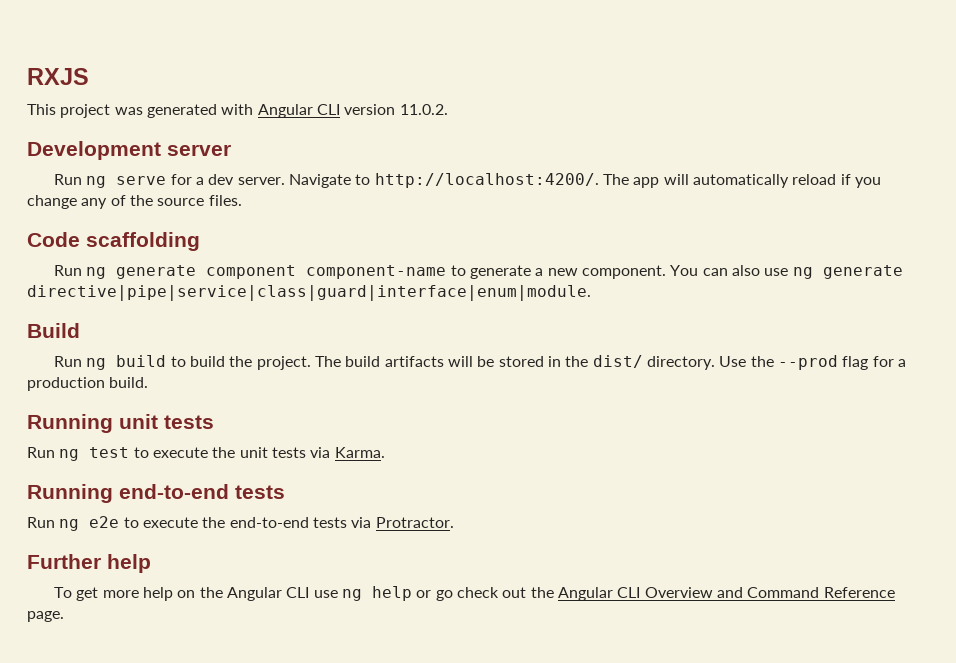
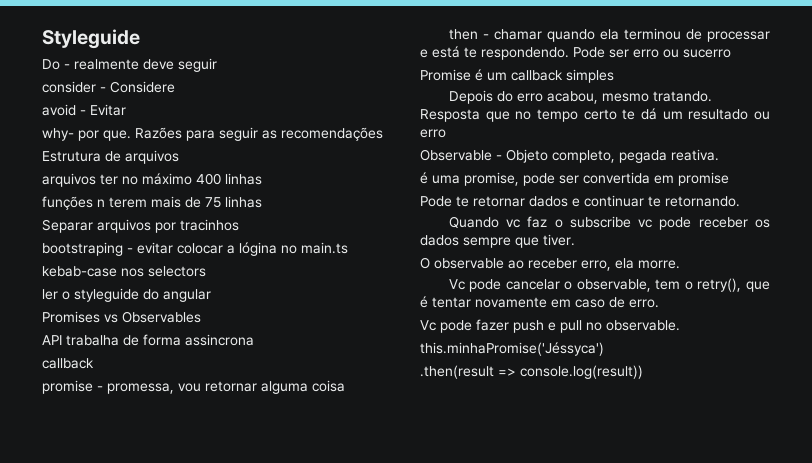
[27,68,89,85] [27,104,448,118] [27,141,231,160] [54,173,881,188] [27,195,242,209] [27,232,200,251] [54,265,903,279] [27,285,591,301] [27,323,80,338] [54,355,906,370] [27,377,149,391] [27,414,214,433] [27,447,385,461] [27,484,285,503] [27,516,454,531] [27,554,151,573] [54,586,895,601] [27,611,64,622] RXJS // This project was generated with Angular CLI version 11.0.2. // Development server // Run ng serve for a dev server. Navigate to http://localhost:4200/. The app will automatically reload if you change any of the source files. // Code scaffolding // Run ng generate component component-name to generate a new component. You can also use ng generate directive|pipe|service|class|guard|interface|enum|module. // Build // Run ng build to build the project. The build artifacts will be stored in the dist/ directory. Use the --prod flag for a production build. // Running unit tests // Run ng test to execute the unit tests via Karma. // Running end-to-end tests // Run ng e2e to execute the end-to-end tests via Protractor. // Further help // To get more help on the Angular CLI use ng help or go check out the Angular CLI Overview and Command Reference page. -> [42,29,140,49] [42,58,217,72] [42,81,175,93] [42,104,126,116] [42,127,383,141] [42,150,179,164] [42,173,262,187] [42,196,262,210] [42,219,239,233] [42,242,348,256] [42,266,206,277] [42,288,211,302] [42,311,201,323] [42,334,254,346] [42,358,94,369] [42,380,345,394] [448,28,770,42] [420,46,731,60] [420,69,614,83] [448,90,712,104] [420,108,770,122] [420,129,446,138] [420,149,719,163] [420,172,729,186] [420,195,740,207] [448,216,770,230] [420,234,575,248] [420,257,680,271] [448,278,770,292] [420,296,659,308] [420,319,680,333] [420,342,604,356] [420,365,643,379] Styleguide // Do - realmente deve seguir // consider - Considere // avoid - Evitar // why- por que. Razões para seguir as recomendações // Estrutura de arquivos // arquivos ter no máximo 400 linhas // funções n terem mais de 75 linhas // Separar arquivos por tracinhos // bootstraping - evitar colocar a lógina no main.ts // kebab-case nos selectors // ler o styleguide do angular // Promises vs Observables // API trabalha de forma assincrona // callback // promise - promessa, vou retornar alguma coisa // then - chamar quando ela terminou de processar e está te respondendo. Pode ser erro ou sucerro // Promise é um callback simples // Depois do erro acabou, mesmo tratando. Resposta que no tempo certo te dá um resultado ou erro // Observable - Objeto completo, pegada reativa. // é uma promise, pode ser convertida em promise // Pode te retornar dados e continuar te retornando. // Quando vc faz o subscribe vc pode receber os dados sempre que tiver. // O observable ao receber erro, ela morre. // Vc pode cancelar o observable, tem o retry(), que é tentar novamente em caso de erro. // Vc pode fazer push e pull no observable. // this.minhaPromise('Jéssyca') // .then(result => console.log(result))

